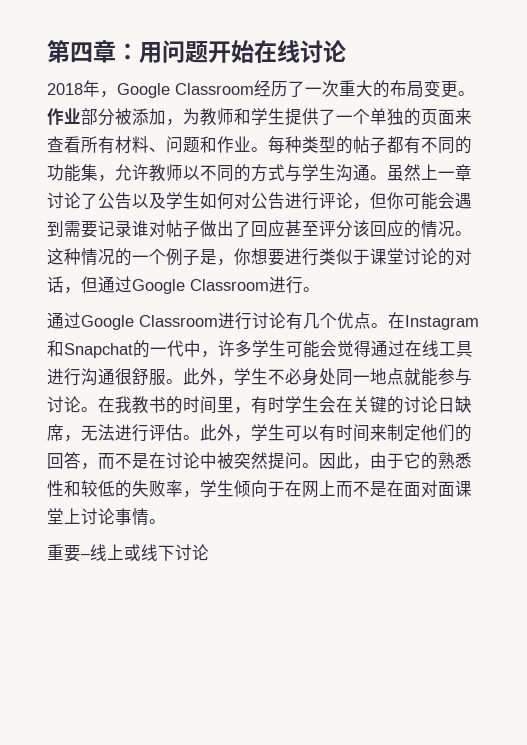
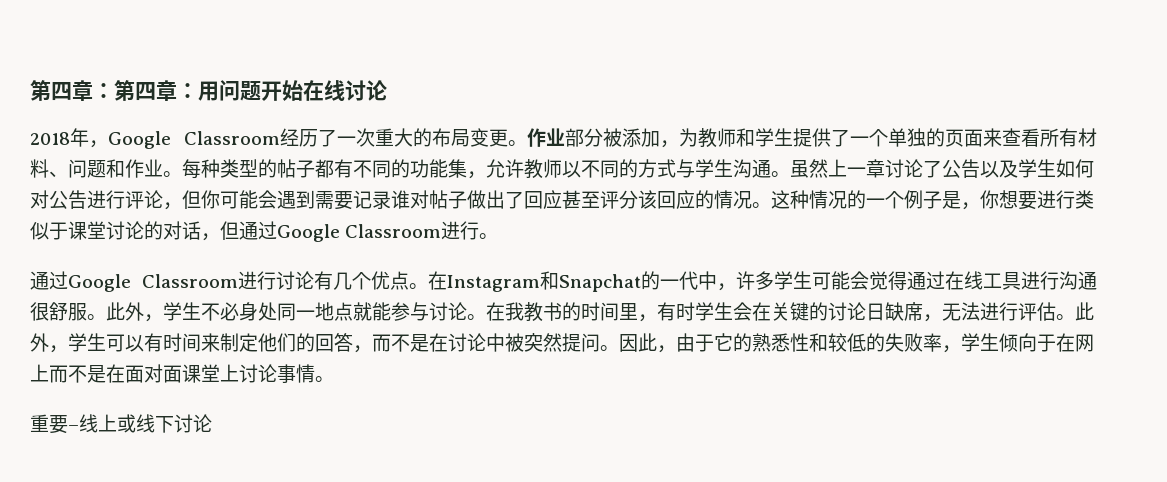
[47,40,139,63] 第四章： -> [30,80,198,101] 第四章：第四章：

